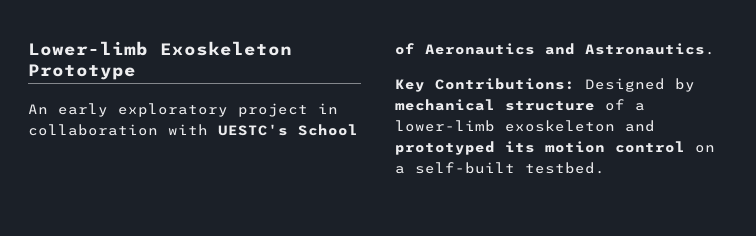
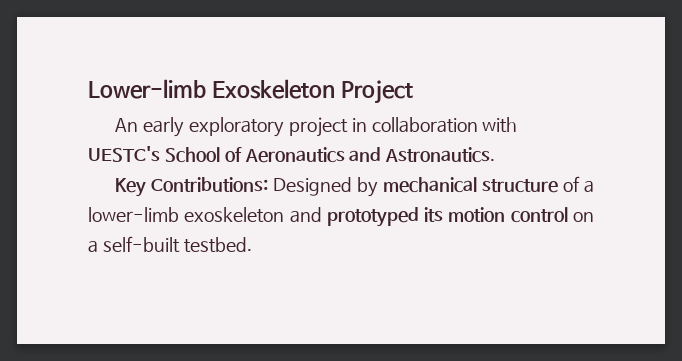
[28,64,136,80] Prototype -> [340,80,413,104] Project

